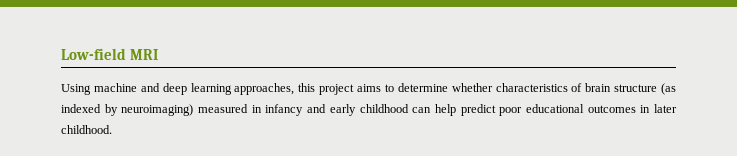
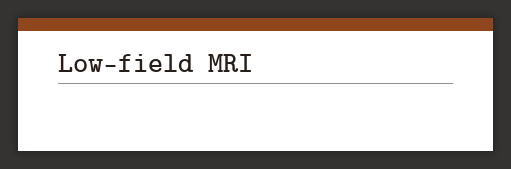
[61,83,676,95] [61,104,677,116] [61,125,112,134] // Using machine and deep learning approaches, this project aims to determine whether characteristics of brain structure (as indexed by neuroimaging) measured in infancy and early childhood can help predict poor educational outcomes in later childhood. -> (253, 63) none

